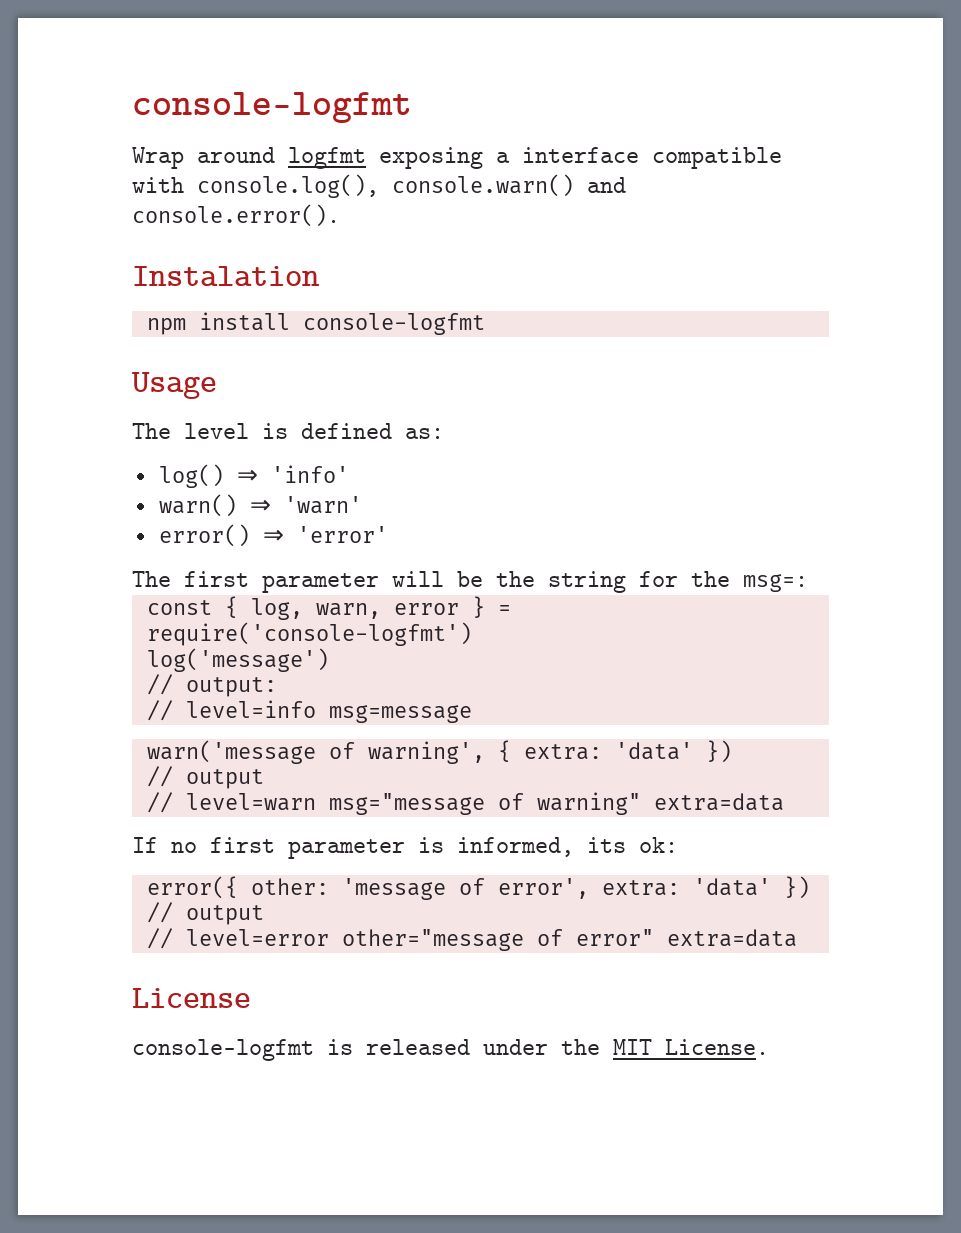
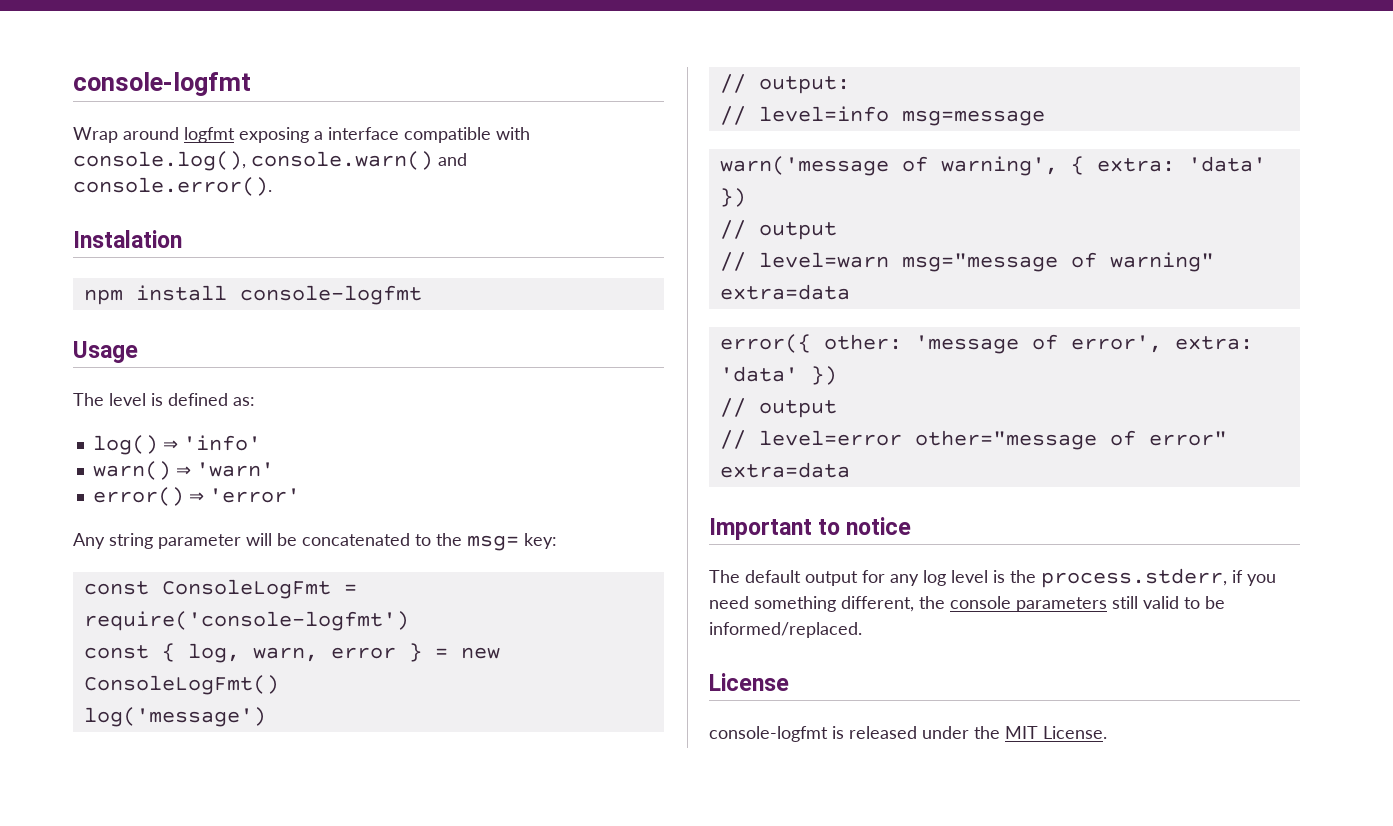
[132,571,249,587] The first -> [73,533,153,549] Any string
[496,571,808,593] the string for the msg=: -> [302,533,557,551] [83,579,357,599] [83,611,409,631] concatenated to the msg= key: // const ConsoleLogFmt = require('console-logfmt')
[146,622,472,646] require('console-logfmt') -> [460,647,500,659] [83,675,279,695] new ConsoleLogFmt()
[132,837,678,859] // If no first parameter is informed, its ok: -> (850, 292) none
(797, 938) none -> [709,517,912,540] [709,568,1276,588] [709,596,1225,612] [709,622,862,638] // Important to notice // The default output for any log level is the process.stderr, if you need something different, the console parameters still valid to be informed/replaced.

